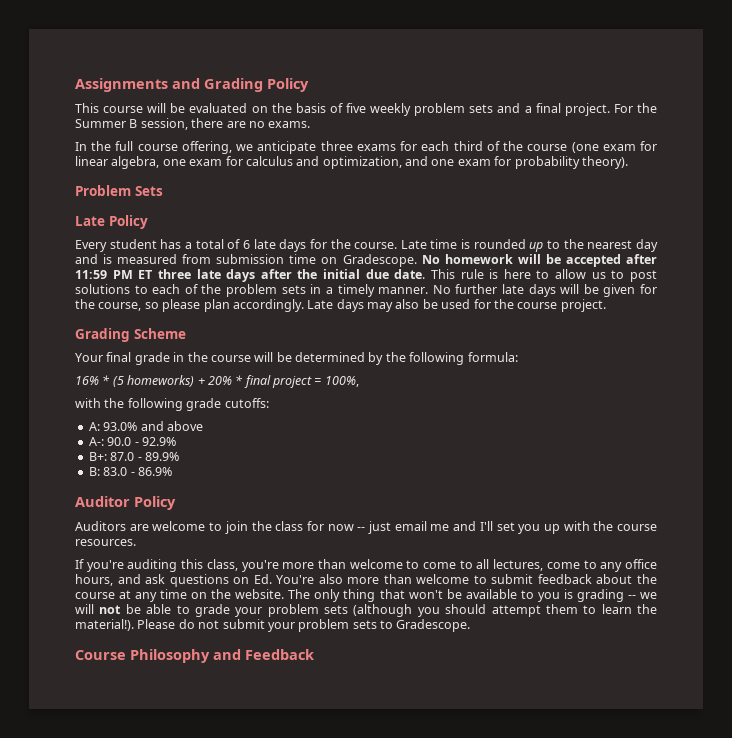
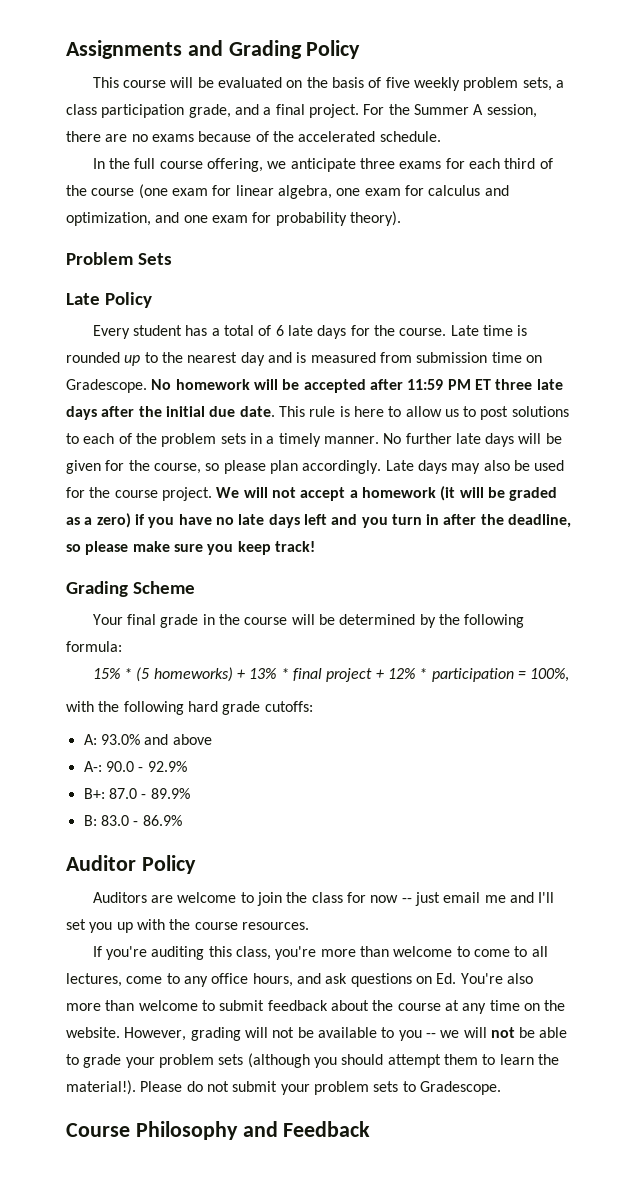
[469,104,494,113] sets -> [522,77,564,91] [66,104,231,118] sets, a class participation grade,
[129,119,138,128] B -> [473,104,484,115] A
[268,121,311,128] exams. -> [151,131,441,142] exams because of the accelerated schedule.
(606, 305) none -> [216,486,558,501] [66,513,572,528] [66,541,315,555] We will not accept a homework (it will be graded as a zero) if you have no late days left and you turn in after the deadline, so please make sure you keep track!
[75,376,99,385] 16% -> [92,668,121,679] 15%
[207,376,232,385] 20% -> [249,668,278,679] 13%
(312, 382) none -> [375,668,514,682] + 12% * participation
(183, 404) none -> [187,701,218,712] hard
[288,589,443,602] The only thing that won't -> [124,1027,295,1041] However, grading will not
[563,589,624,602] is grading -> (422, 1035) none

